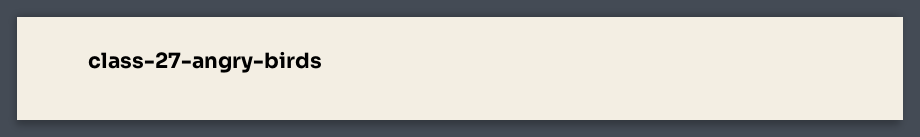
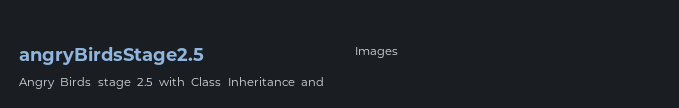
[88,51,322,73] class-27-angry-birds -> [19,46,204,65] [19,77,324,89] [355,47,398,58] angryBirdsStage2.5 // Angry Birds stage 2.5 with Class Inheritance and Images

